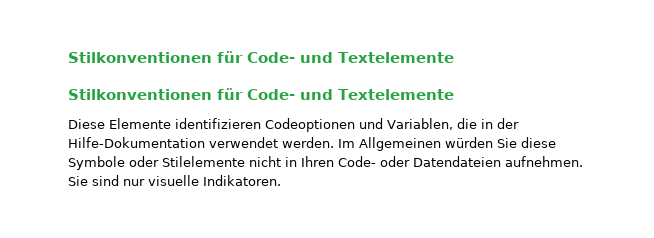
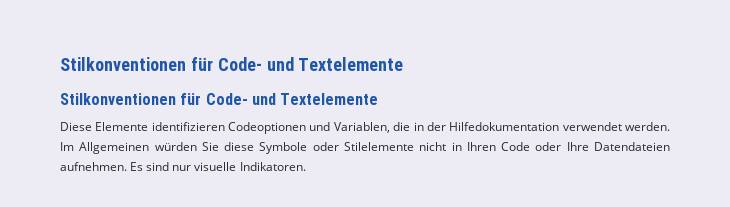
[68,137,205,148] Hilfe-Dokumentation -> [449,122,560,131] Hilfedokumentation
[338,156,410,167] Code- oder -> [501,142,589,151] Code oder Ihre
[68,176,88,186] Sie -> [130,162,144,171] Es

